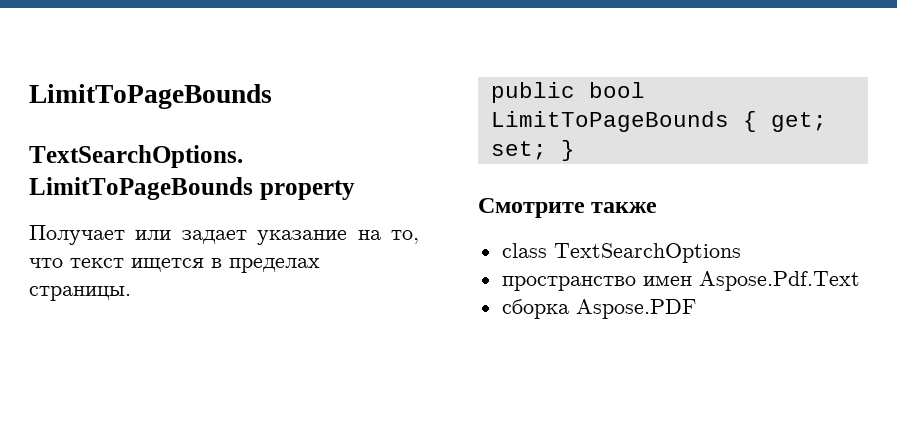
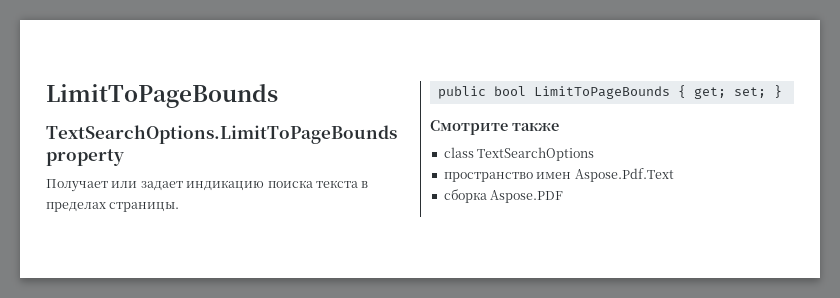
[257,230,419,245] [29,258,204,272] указание на то, что текст ищется -> [186,180,358,191] индикацию поиска текста

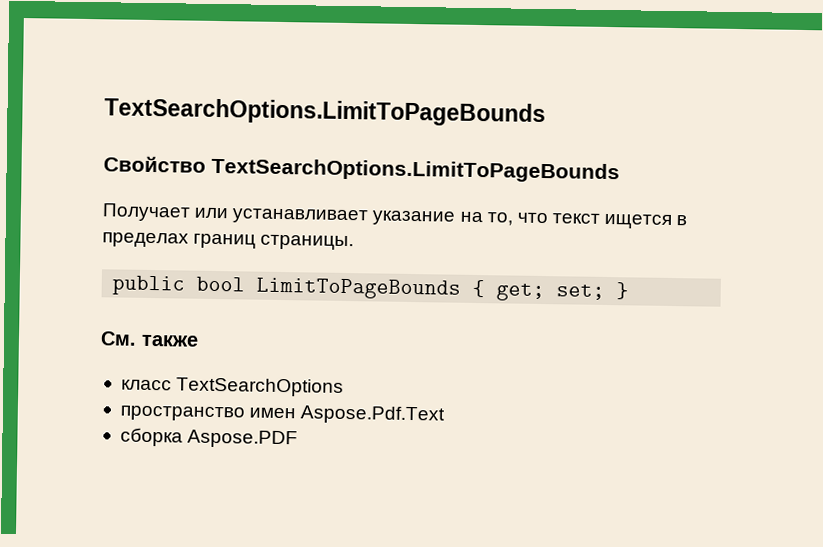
[46,84,278,108] [46,125,397,144] [46,149,124,166] LimitToPageBounds // TextSearchOptions.LimitToPageBounds property -> [104,97,546,128] [103,155,620,184] TextSearchOptions.LimitToPageBounds // Свойство TextSearchOptions.LimitToPageBounds
[140,180,358,191] задает индикацию поиска текста -> [232,208,673,230] устанавливает указание на то, что текст ищется
(106, 207) none -> [193,233,257,249] границ
[430,120,508,135] Смотрите -> [100,331,137,346] См.
[443,147,474,158] class -> [120,379,172,391] класс

